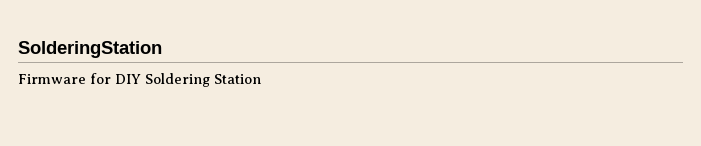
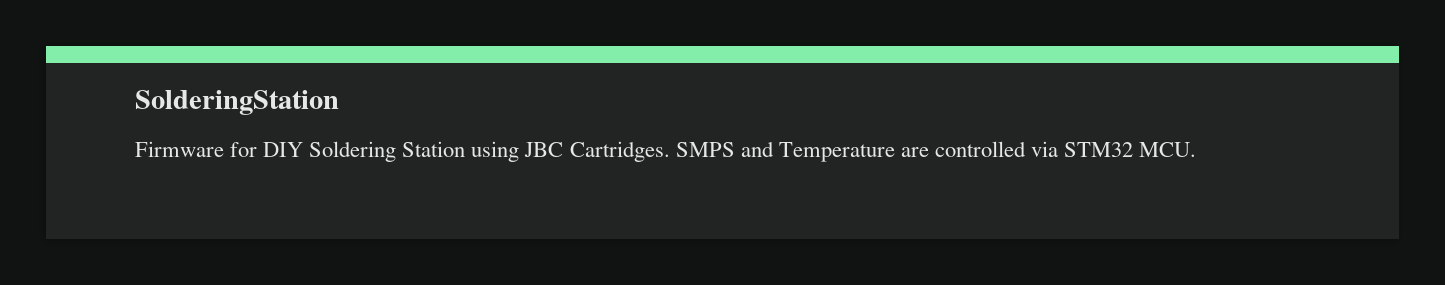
(261, 79) none -> [471,141,1197,162] using JBC Cartridges. SMPS and Temperature are controlled via STM32 MCU.

